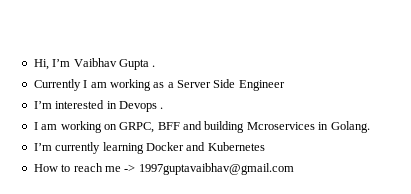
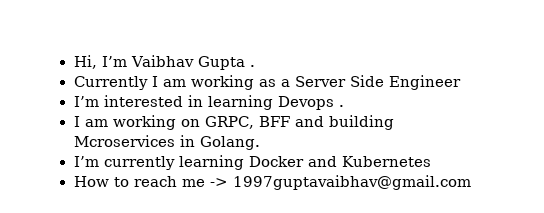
(117, 105) none -> [207,95,273,110] learning

